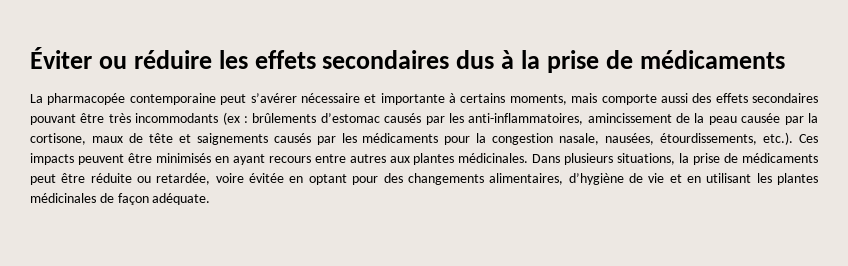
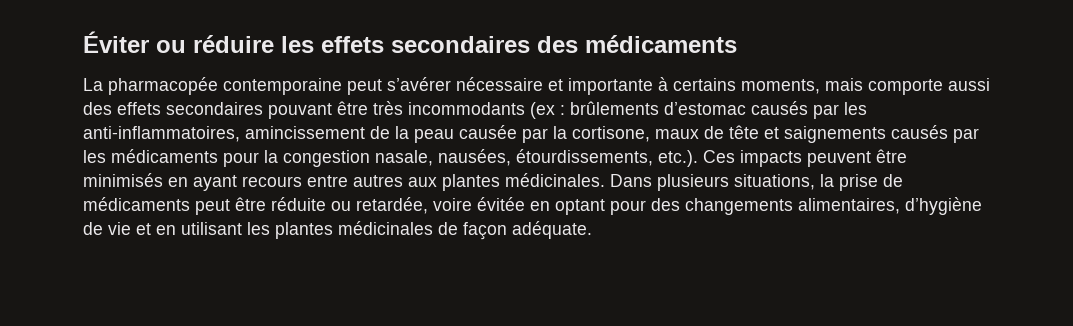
[456,50,633,73] dus à la prise de -> [537,36,578,53] des

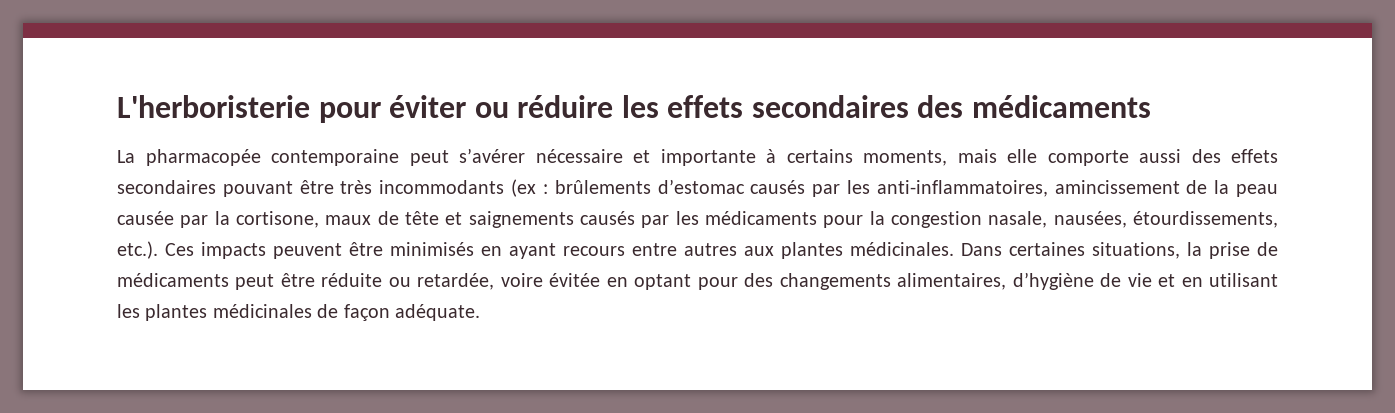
[83,31,149,53] Éviter -> [117,95,467,123] L'herboristerie pour éviter
(863, 84) none -> [1007,149,1037,163] elle
[657,174,729,191] plusieurs -> [1009,242,1085,256] certaines

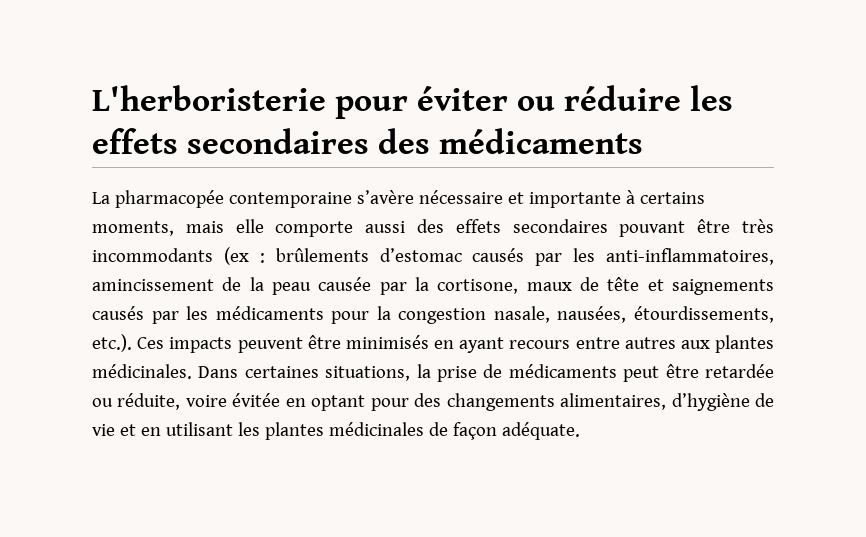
[409,148,525,166] peut s’avérer -> [356,190,414,204] s’avère
[321,273,495,290] réduite ou retardée, -> [704,364,774,378] [92,393,181,410] retardée ou réduite,

